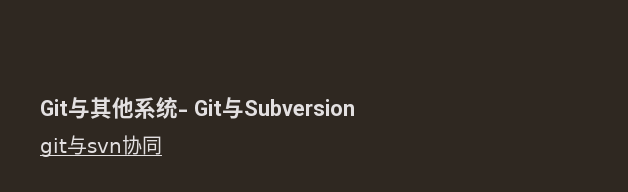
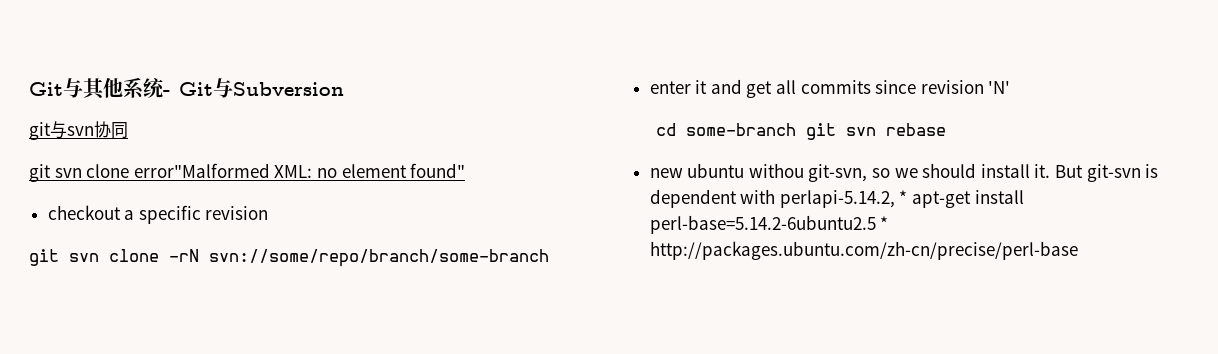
(162, 145) none -> [29,163,466,182] [47,205,269,224] [29,249,549,267] [649,79,1011,98] [656,123,947,140] [649,163,1159,182] [649,189,1024,208] [649,215,889,234] [649,241,1078,260] // git svn clone error"Malformed XML: no element found" // checkout a specific revision // git svn clone -rN svn://some/repo/branch/some-branch // enter it and get all commits since revision 'N' // cd some-branch git svn rebase // new ubuntu withou git-svn, so we should install it. But git-svn is dependent with perlapi-5.14.2, * apt-get install perl-base=5.14.2-6ubuntu2.5 * http://packages.ubuntu.com/zh-cn/precise/perl-base

